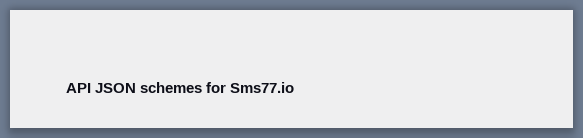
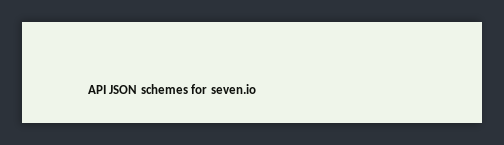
[230,82,295,93] Sms77.io -> [210,84,256,94] seven.io

